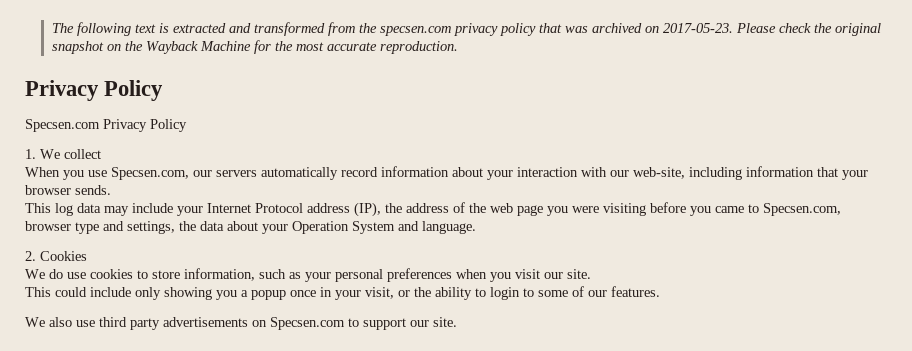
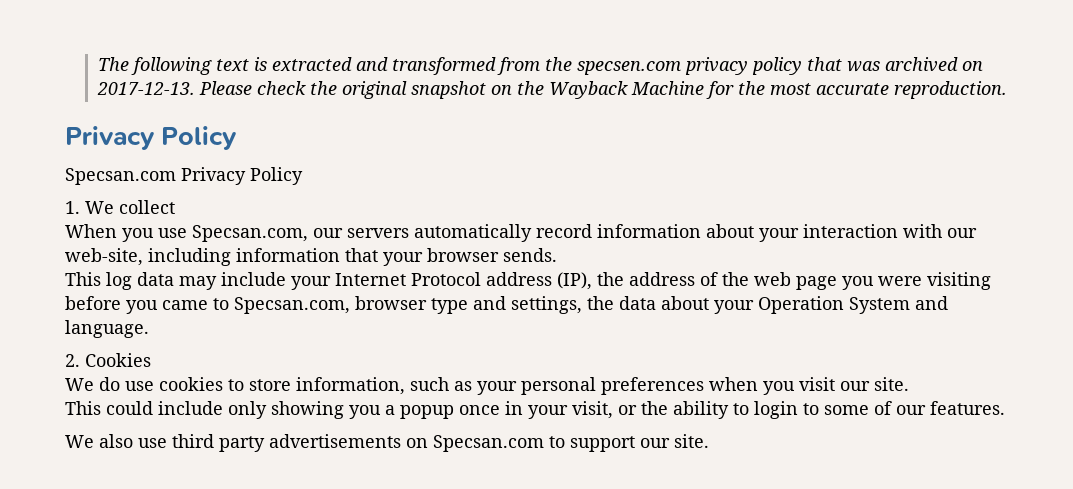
[662,23,733,33] 2017-05-23. -> [96,82,195,95] 2017-12-13.
[25,119,100,132] Specsen.com -> [65,168,176,185] Specsan.com
[111,167,189,180] Specsen.com, -> [192,225,308,242] Specsan.com,
[763,203,841,216] Specsen.com, -> [234,297,350,314] Specsan.com,
[270,317,345,330] Specsen.com -> [433,435,544,452] Specsan.com

